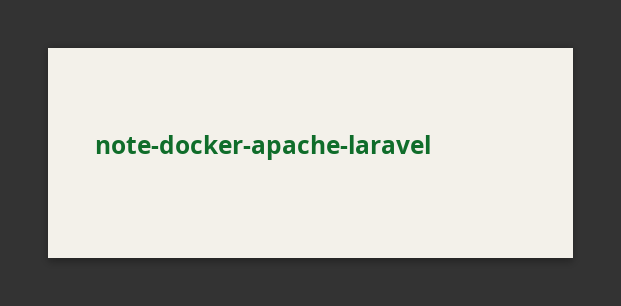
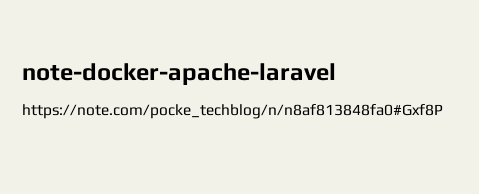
(431, 147) none -> [22,104,443,119] // https://note.com/pocke_techblog/n/n8af813848fa0#Gxf8P

